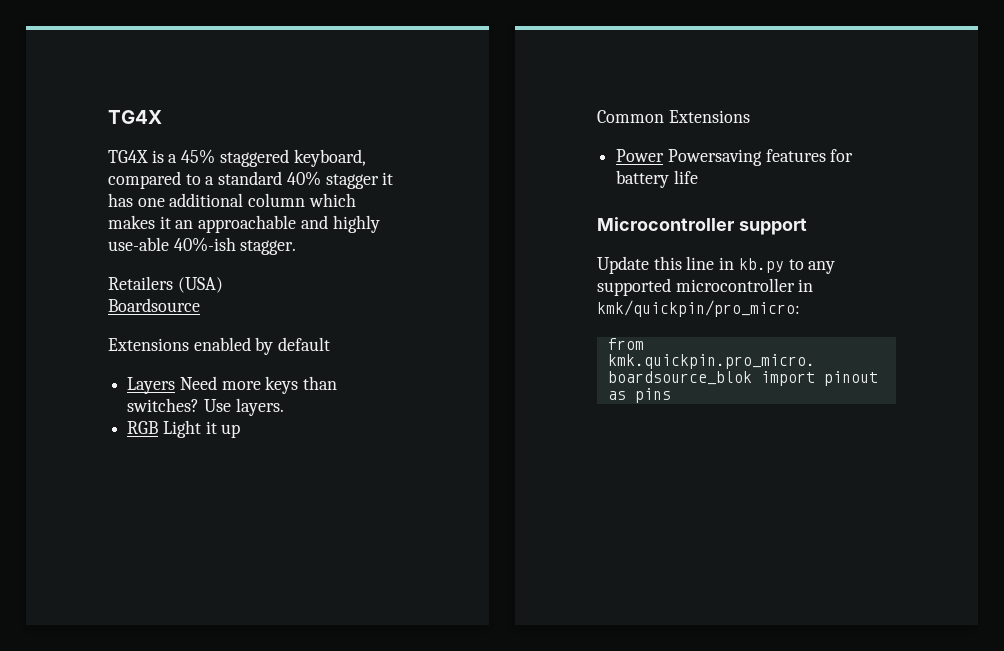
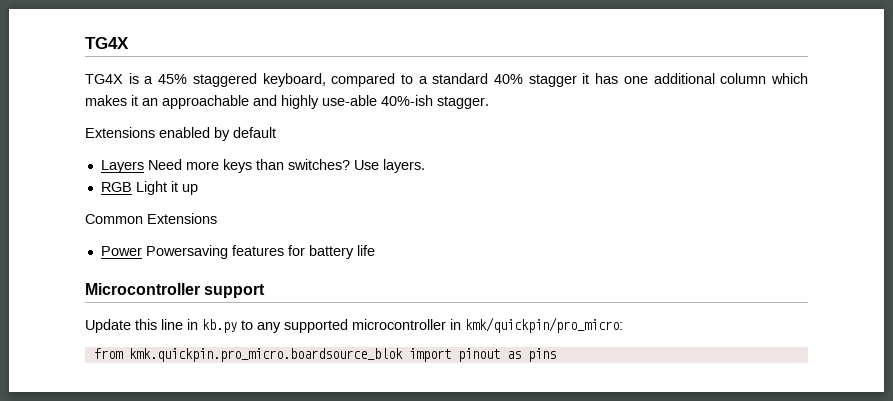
[108,276,223,293] [108,298,200,312] // Retailers (USA) // Boardsource -> (489, 102) none

